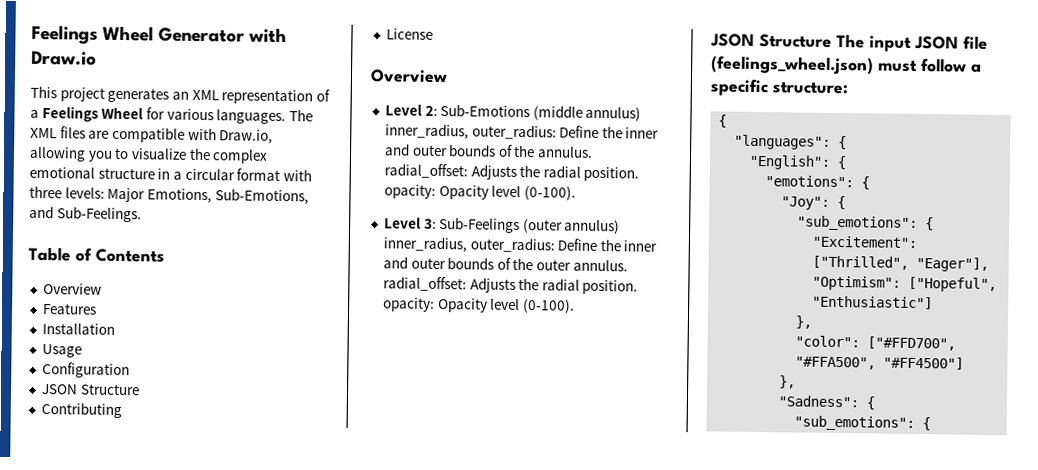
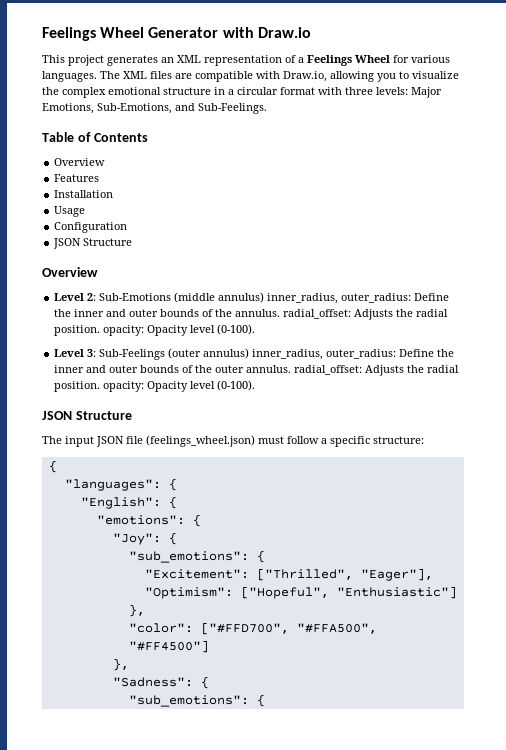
[40,402,122,419] [385,28,433,40] // Contributing // License -> (133, 242) none
(832, 41) none -> (132, 415) //

